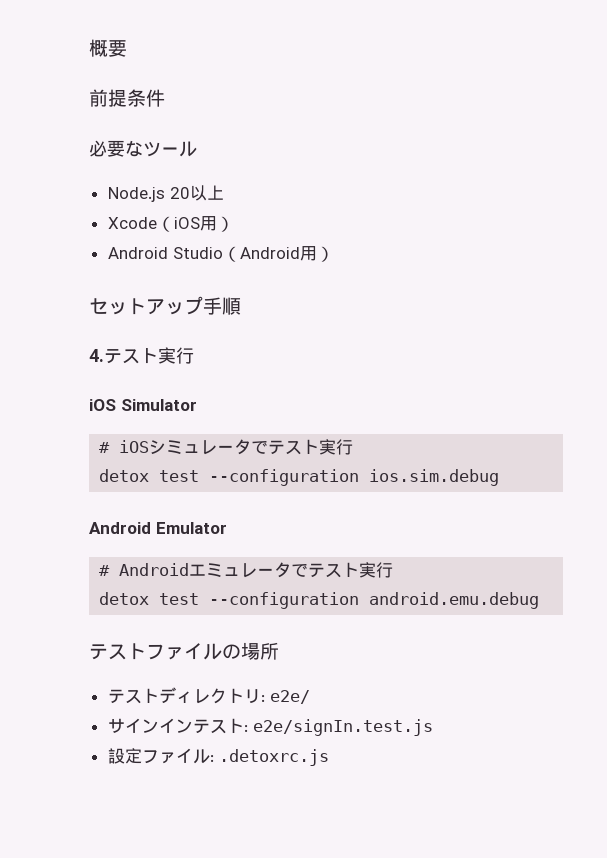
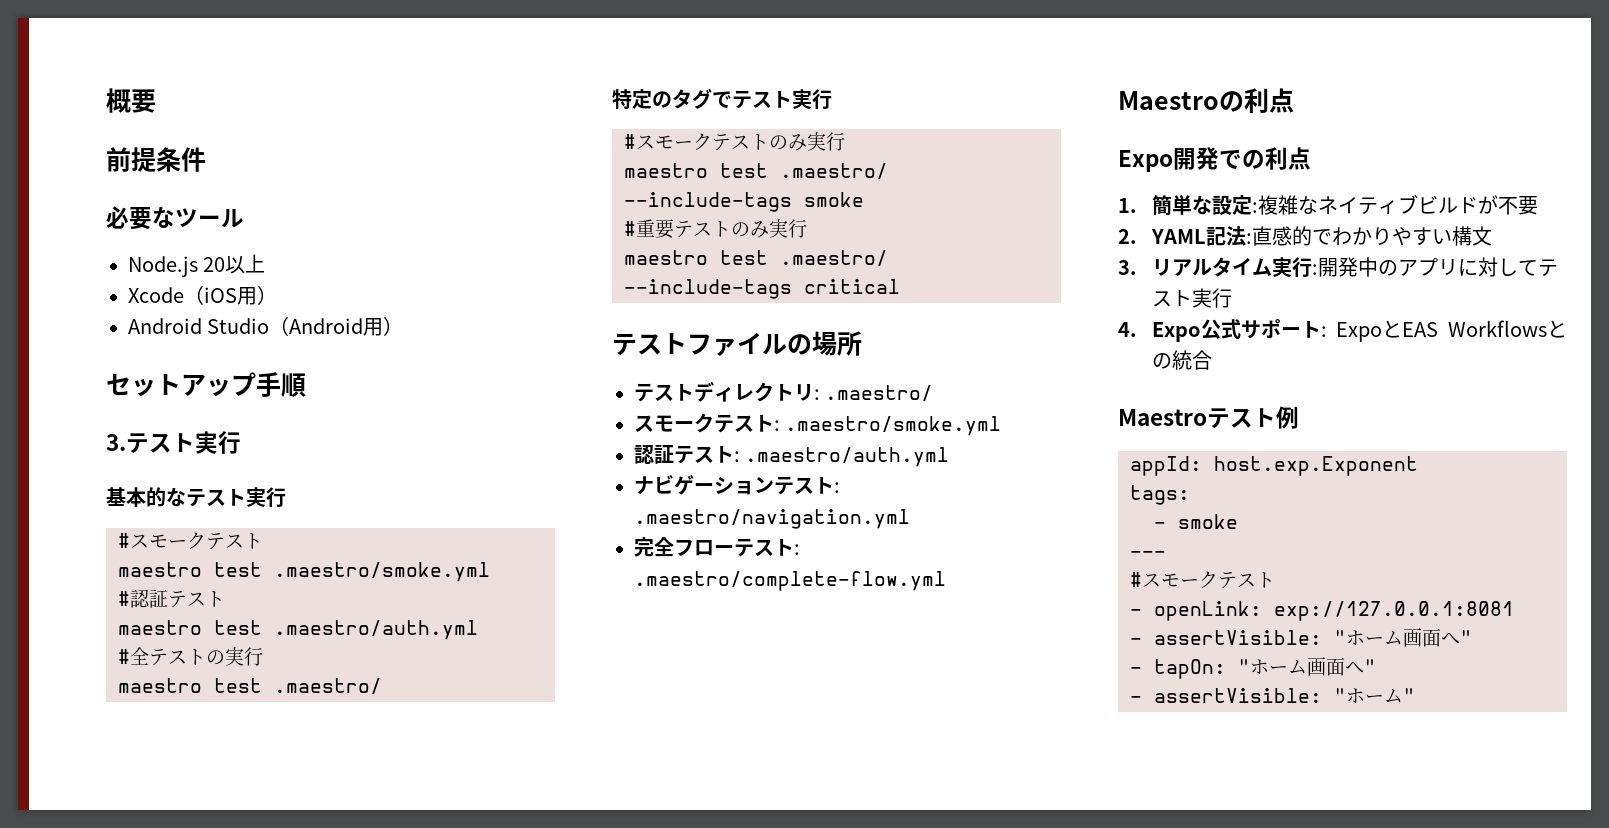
[89,347,194,364] [89,399,197,411] [99,439,354,455] [99,469,500,486] [89,522,227,534] [99,562,394,578] [99,592,540,609] 4.テスト実行 // iOS Simulator // # iOSシミュレータでテスト実行 // detox test --configuration ios.sim.debug // Android Emulator // # Androidエミュレータでテスト実行 // detox test --configuration android.emu.debug -> [106,431,241,454] [106,487,286,508] [118,532,263,550] [118,562,490,582] [118,589,225,608] [118,620,478,640] [118,647,263,666] [118,678,382,694] [612,88,832,110] [624,132,845,151] [624,163,888,179] [624,192,864,212] [624,219,807,239] [624,250,888,266] [624,279,900,299] 3.テスト実行 // 基本的なテスト実行 // #スモークテスト // maestro test .maestro/smoke.yml // #認証テスト // maestro test .maestro/auth.yml // #全テストの実行 // maestro test .maestro/ // 特定のタグでテスト実行 // #スモークテストのみ実行 // maestro test .maestro/ --include-tags smoke // #重要テストのみ実行 // maestro test .maestro/ --include-tags critical
[269,690,310,704] [107,718,433,736] [107,748,329,766] e2e/ // サインインテスト: e2e/signIn.test.js // 設定ファイル: .detoxrc.js -> [825,385,934,401] [634,413,1002,436] [634,445,950,467] [634,475,840,495] [634,509,910,529] [634,537,800,557] [634,571,946,591] [1118,88,1294,113] [1118,147,1311,172] [1118,194,1538,216] [1118,226,1492,246] [1118,257,1558,278] [1151,288,1232,308] [1118,319,1567,342] [1151,350,1212,370] [1118,406,1299,429] [1130,456,1418,476] [1130,485,1190,505] [1154,514,1238,529] [1130,551,1166,558] [1130,571,1275,589] [1130,601,1514,621] [1130,628,1472,647] [1130,657,1376,679] [1130,688,1415,703] .maestro/ // スモークテスト: .maestro/smoke.yml // 認証テスト: .maestro/auth.yml // ナビゲーションテスト: .maestro/navigation.yml // 完全フローテスト: .maestro/complete-flow.yml // Maestroの利点 // Expo開発での利点 // 1.簡単な設定:複雑なネイティブビルドが不要 // 2. YAML記法:直感的でわかりやすい構文 // 3.リアルタイム実行:開発中のアプリに対してテスト実行 // 4. Expo公式サポート: ExpoとEAS Workflowsとの統合 // Maestroテスト例 // appId: host.exp.Exponent // tags: // - smoke // --- // #スモークテスト // - openLink: exp://127.0.0.1:8081 // - assertVisible: "ホーム画面へ" // - tapOn: "ホーム画面へ" // - assertVisible: "ホーム"

